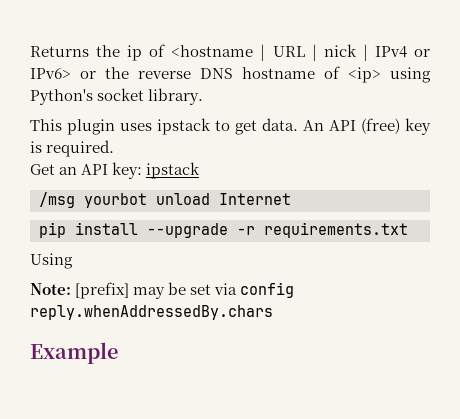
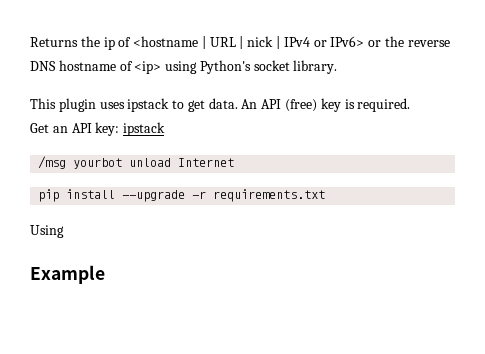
[30,282,295,299] [30,305,273,320] // Note: [prefix] may be set via config reply.whenAddressedBy.chars -> (64, 231) none

